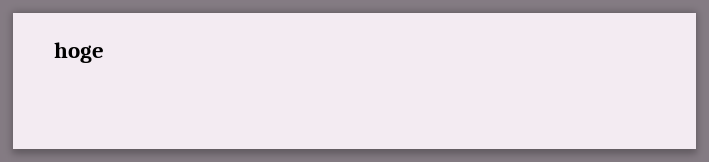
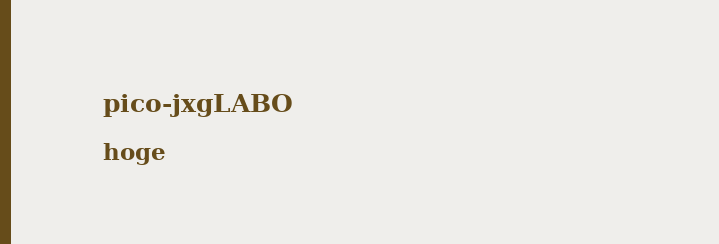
(54, 52) none -> [103,94,293,117] pico-jxgLABO //

